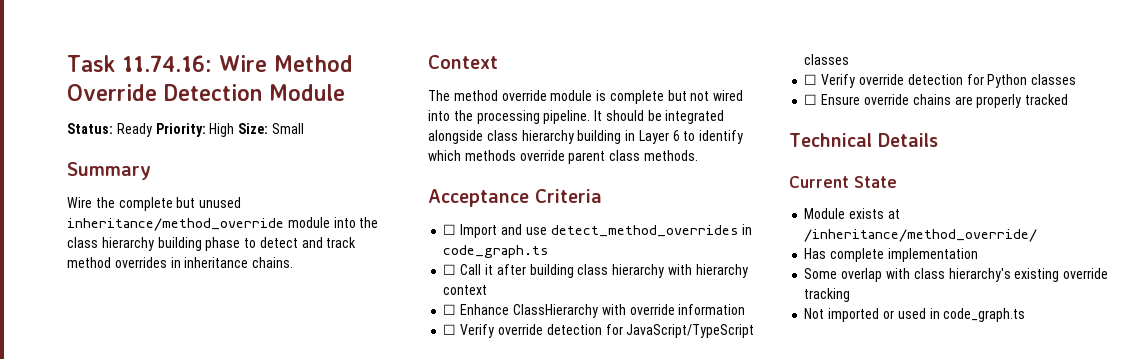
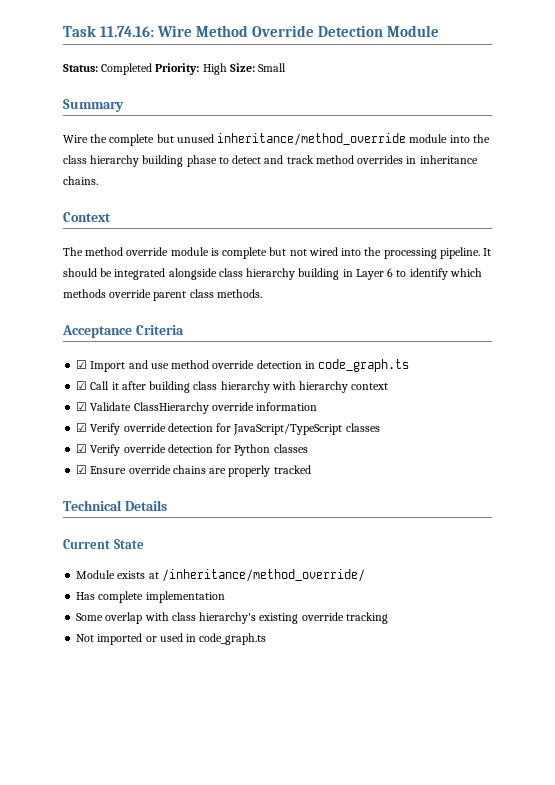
[116,123,152,137] Ready -> [101,63,153,75] Completed
[443,224,457,235] ☐ -> [76,360,88,369] ☑
[550,225,739,237] detect_method_overrides -> [171,360,302,369] method override detection
[443,264,457,275] ☐ -> [76,381,88,390] ☑
[443,304,626,318] ☐ Enhance ClassHierarchy with -> [76,402,209,414] ☑ Validate ClassHierarchy
[443,324,457,335] ☐ -> [76,423,88,432] ☑
[804,74,818,85] ☐ -> [76,444,88,453] ☑
[804,94,818,105] ☐ -> [76,465,88,474] ☑

